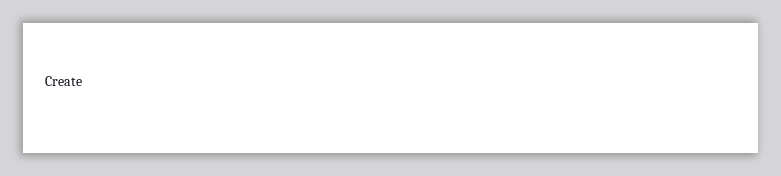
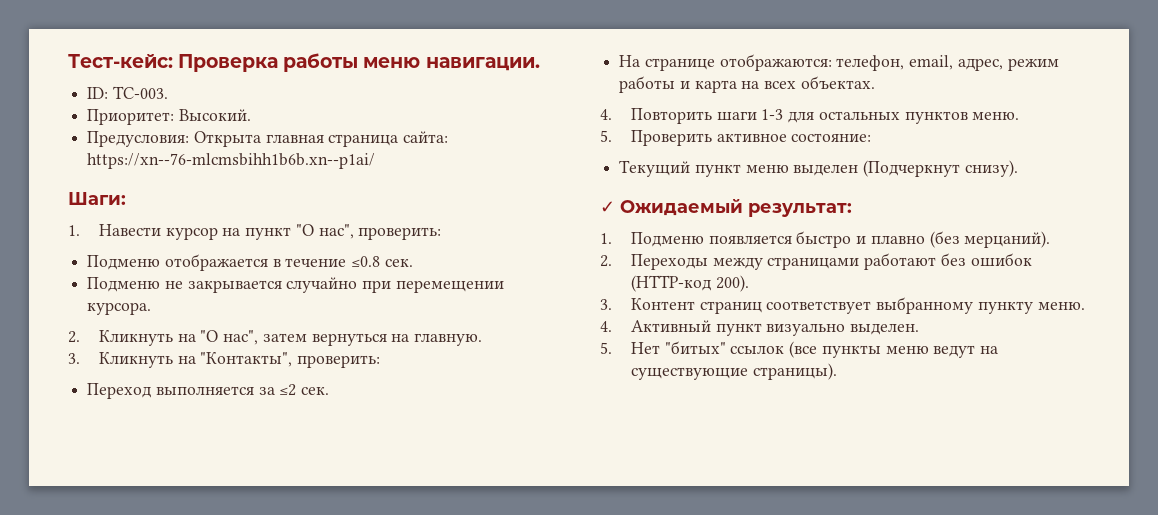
[45,76,82,86] Create -> [68,53,540,72] [87,86,168,99] [87,109,251,125] [87,131,449,147] [87,153,376,169] [68,192,126,205] [68,224,442,240] [87,254,413,271] [87,277,504,293] [87,302,152,315] [68,330,483,346] [68,352,381,368] [87,383,330,399] [619,54,1059,71] [619,76,875,93] [600,108,1020,124] [600,130,872,146] [619,160,1018,177] [600,199,852,217] [600,231,1051,248] [600,253,1032,270] [630,275,749,292] [600,297,1085,314] [600,320,920,336] [600,341,999,358] [630,363,837,380] Тест-кейс: Проверка работы меню навигации. // ID: TC-003. // Приоритет: Высокий. // Предусловия: Открыта главная страница сайта: https://xn--76-mlcmsbihh1b6b.xn--p1ai/ // Шаги: // 1. Навести курсор на пункт "О нас", проверить: // Подменю отображается в течение ≤0.8 сек. // Подменю не закрывается случайно при перемещении курсора. // 2. Кликнуть на "О нас", затем вернуться на главную. // 3. Кликнуть на "Контакты", проверить: // Переход выполняется за ≤2 сек. // На странице отображаются: телефон, email, адрес, режим работы и карта на всех объектах. // 4. Повторить шаги 1-3 для остальных пунктов меню. // 5. Проверить активное состояние: // Текущий пункт меню выделен (Подчеркнут снизу). // ✓ Ожидаемый результат: // 1. Подменю появляется быстро и плавно (без мерцаний). // 2. Переходы между страницами работают без ошибок (HTTP-код 200). // 3. Контент страниц соответствует выбранному пункту меню. // 4. Активный пункт визуально выделен. // 5. Нет "битых" ссылок (все пункты меню ведут на существующие страницы).

